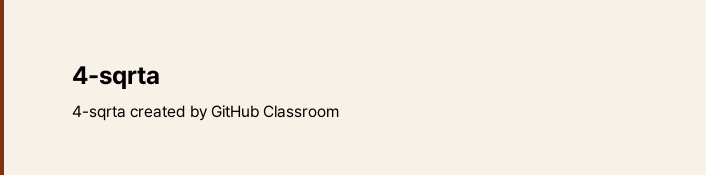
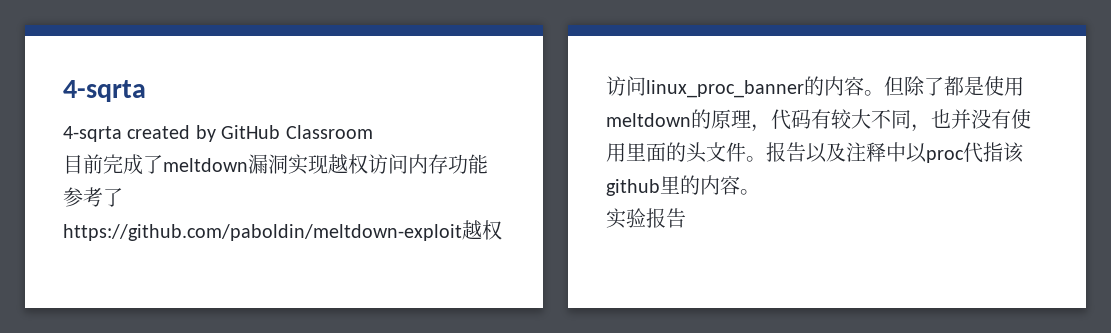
(340, 111) none -> [63,154,488,175] [63,187,123,207] [63,220,502,241] [606,76,1024,98] [606,109,1031,132] [606,142,1024,163] [606,175,760,196] [606,208,686,229] // 目前完成了meltdown漏洞实现越权访问内存功能参考了https://github.com/paboldin/meltdown-exploit越权访问linux_proc_banner的内容。但除了都是使用meltdown的原理，代码有较大不同，也并没有使用里面的头文件。报告以及注释中以proc代指该github里的内容。 // 实验报告

